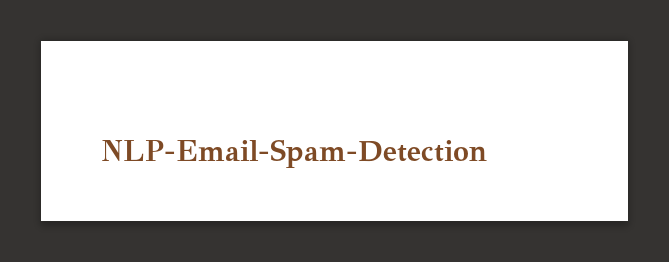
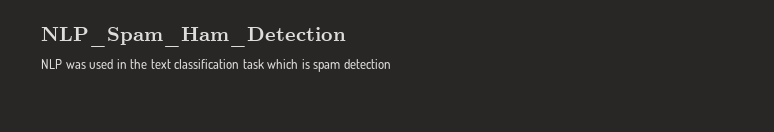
[101,139,487,168] NLP-Email-Spam-Detection -> [41,27,346,47] [41,59,391,72] NLP_Spam_Ham_Detection // NLP was used in the text classification task which is spam detection

